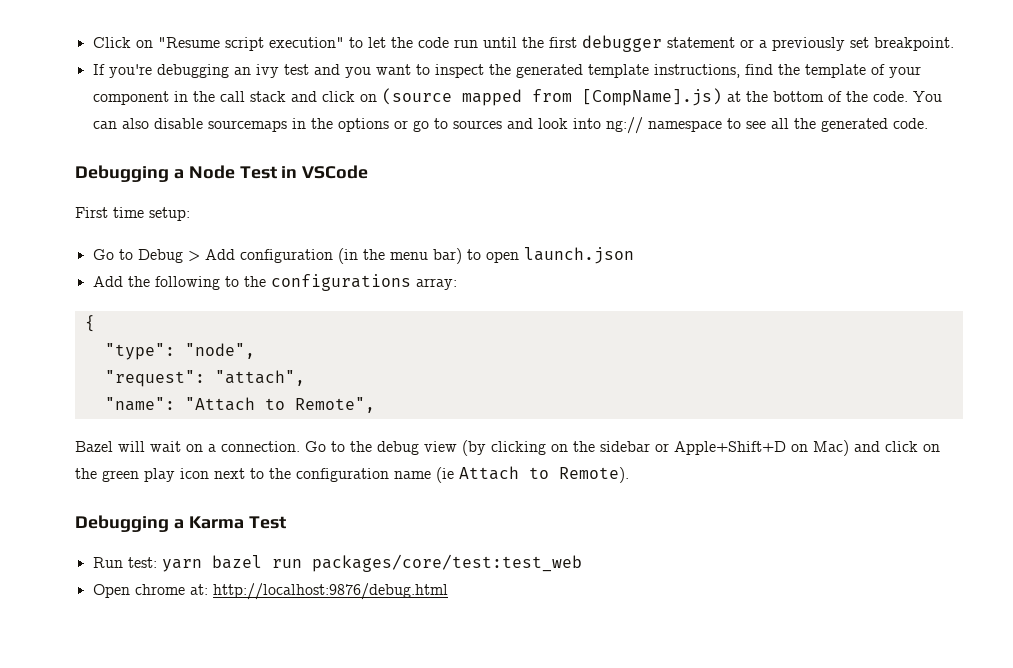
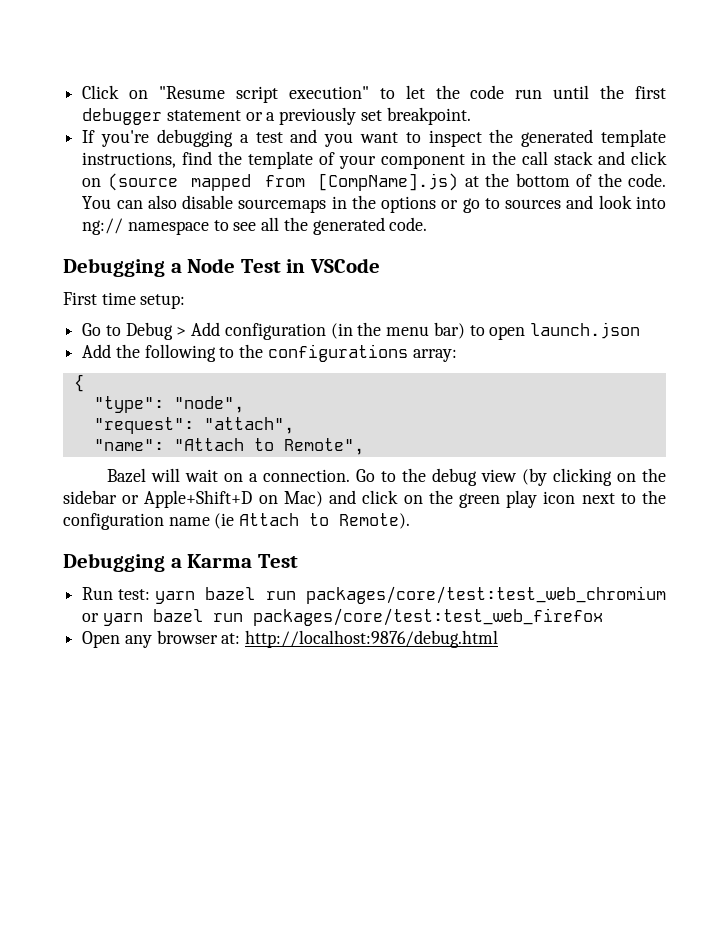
[233,64,279,78] an ivy -> [239,134,249,143] a
[311,554,582,572] packages/core/test:test_web -> [305,586,666,604] [82,608,603,626] packages/core/test:test_web_chromium or yarn bazel run packages/core/test:test_web_firefox
[134,584,185,595] chrome -> [124,630,218,648] any browser

